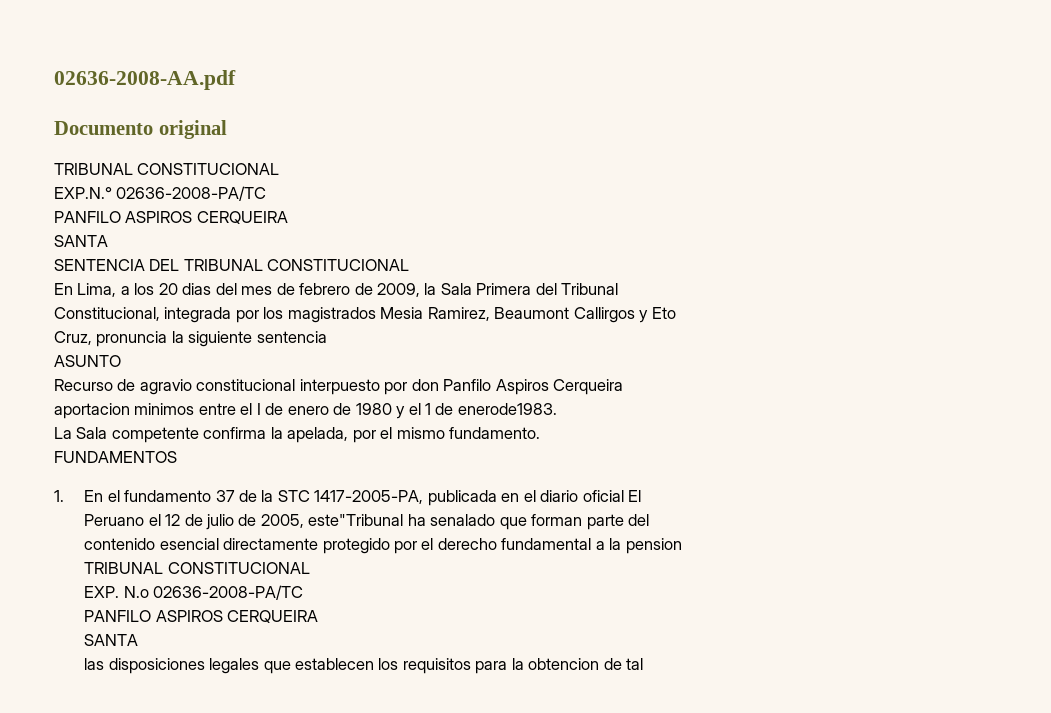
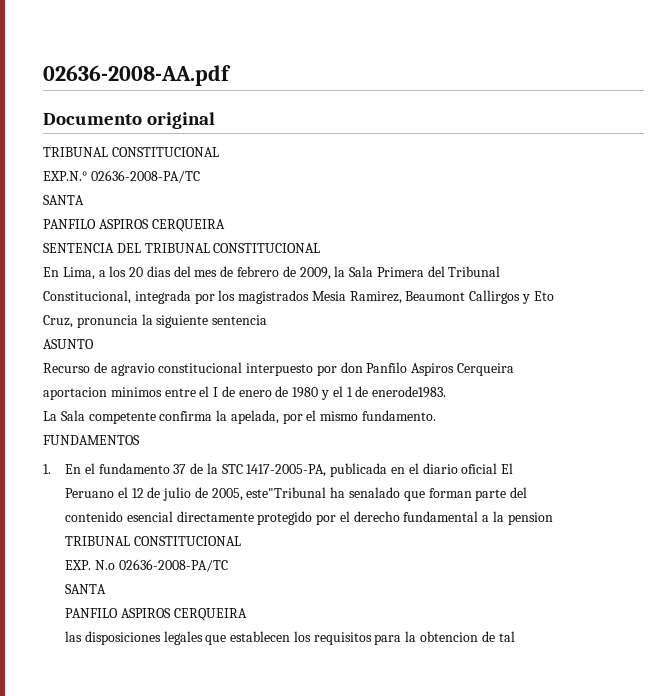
[54,211,288,224] [54,235,108,247] // PANFILO ASPIROS CERQUEIRA // SANTA -> [43,195,84,205] [43,219,225,232] // SANTA // PANFILO ASPIROS CERQUEIRA
[84,610,319,623] [84,634,139,646] // PANFILO ASPIROS CERQUEIRA // SANTA -> [64,584,106,594] [64,608,247,621] // SANTA // PANFILO ASPIROS CERQUEIRA

